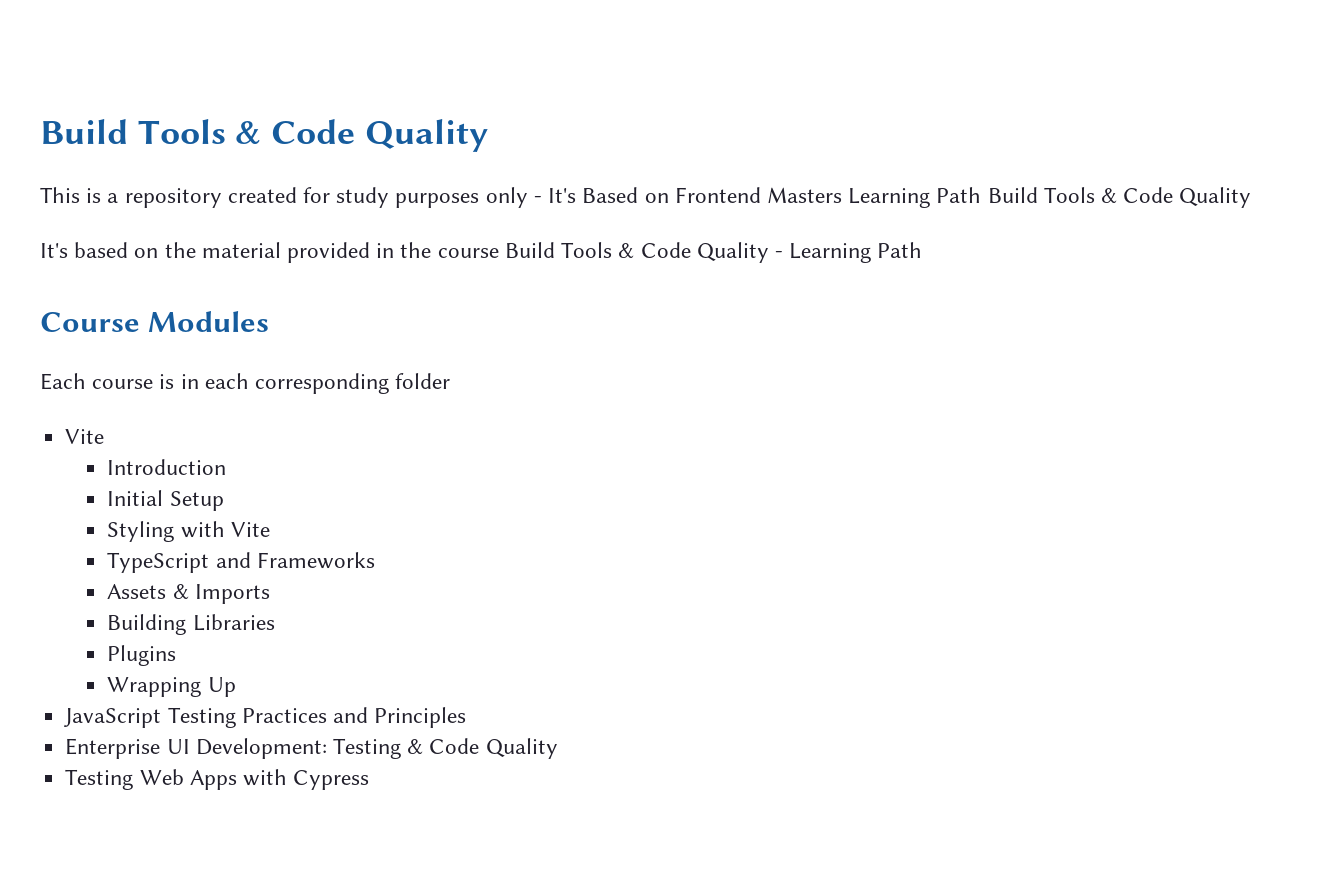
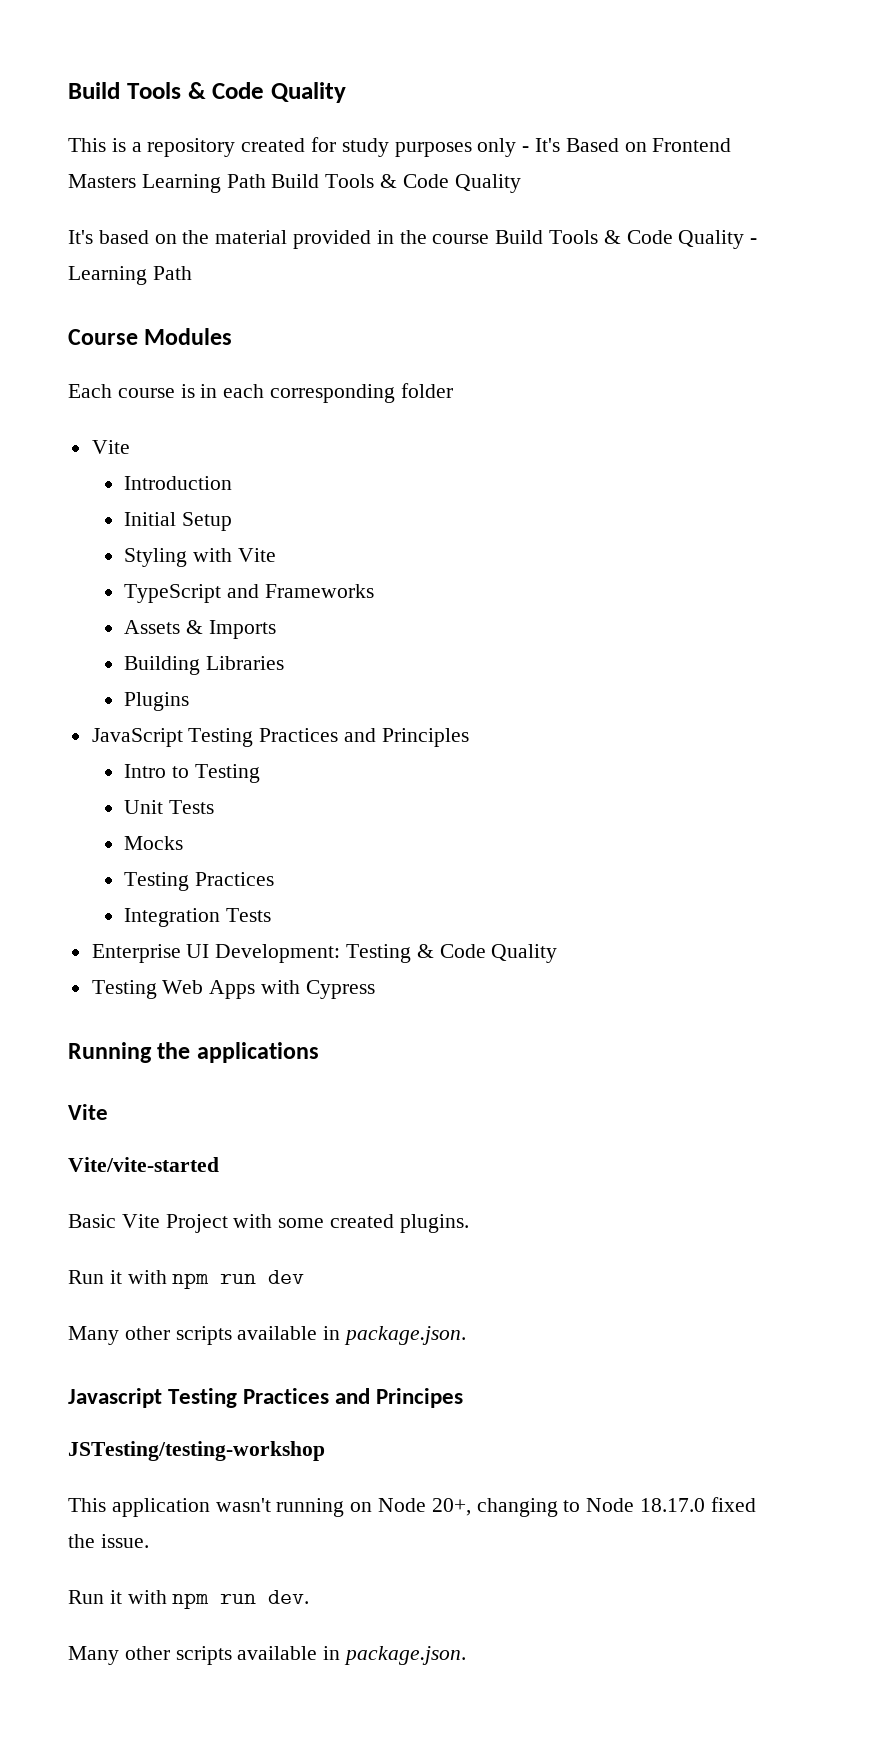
[107,677,236,697] // Wrapping Up -> (190, 701) none
(467, 717) none -> [124,764,260,783] [124,800,214,814] [124,836,184,850] [124,872,274,891] [124,908,271,927] // Intro to Testing // Unit Tests // Mocks // Testing Practices // Integration Tests
(370, 780) none -> [68,1042,319,1063] [68,1104,108,1120] [68,1157,219,1172] [68,1214,469,1233] [68,1270,305,1289] [68,1326,467,1345] [68,1388,464,1408] [68,1441,325,1461] [68,1497,756,1517] [68,1534,149,1548] [68,1590,310,1609] [68,1646,467,1665] // Running the applications // Vite // Vite/vite-started // Basic Vite Project with some created plugins. // Run it with npm run dev // Many other scripts available in package.json. // Javascript Testing Practices and Principes // JSTesting/testing-workshop // This application wasn't running on Node 20+, changing to Node 18.17.0 fixed the issue. // Run it with npm run dev. // Many other scripts available in package.json.

